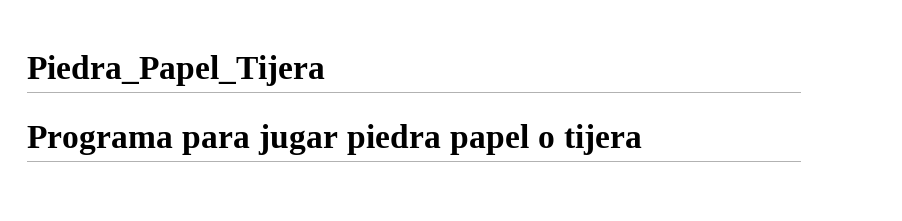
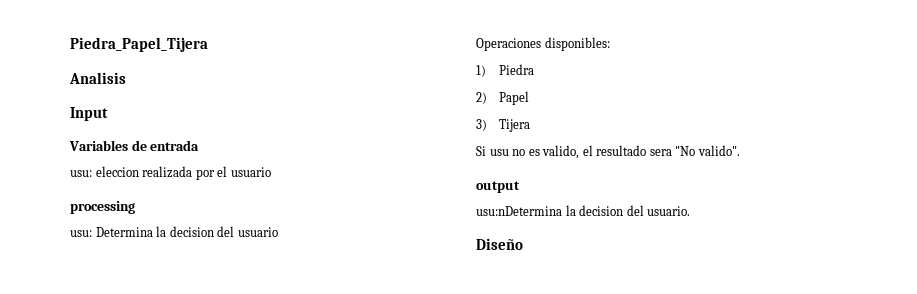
[27,124,643,155] Programa para jugar piedra papel o tijera -> [69,72,126,84] [70,107,108,121] [69,140,200,151] [70,166,271,180] [70,201,135,214] [70,226,278,237] [476,37,610,51] [476,64,535,77] [476,91,530,105] [476,119,531,132] [476,145,740,159] [476,181,520,193] [476,205,691,216] [476,238,523,250] Analisis // Input // Variables de entrada // usu: eleccion realizada por el usuario // processing // usu: Determina la decision del usuario // Operaciones disponibles: // 1) Piedra // 2) Papel // 3) Tijera // Si usu no es valido, el resultado sera "No valido". // output // usu:nDetermina la decision del usuario. // Diseño

